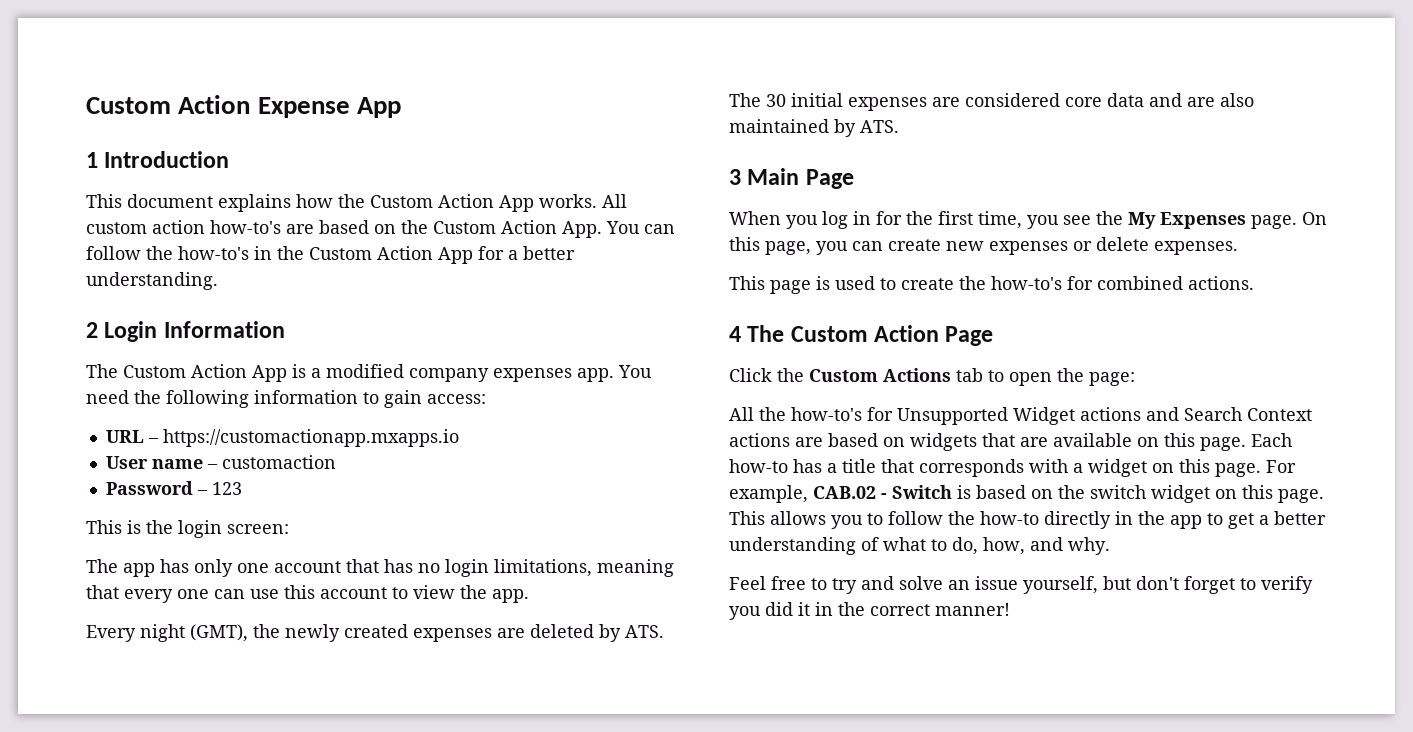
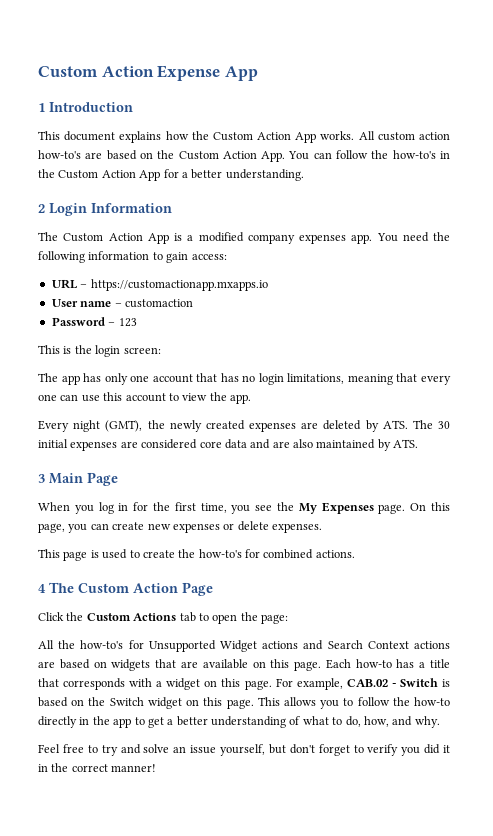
[1090,485,1146,499] switch -> [109,697,144,706] Switch

